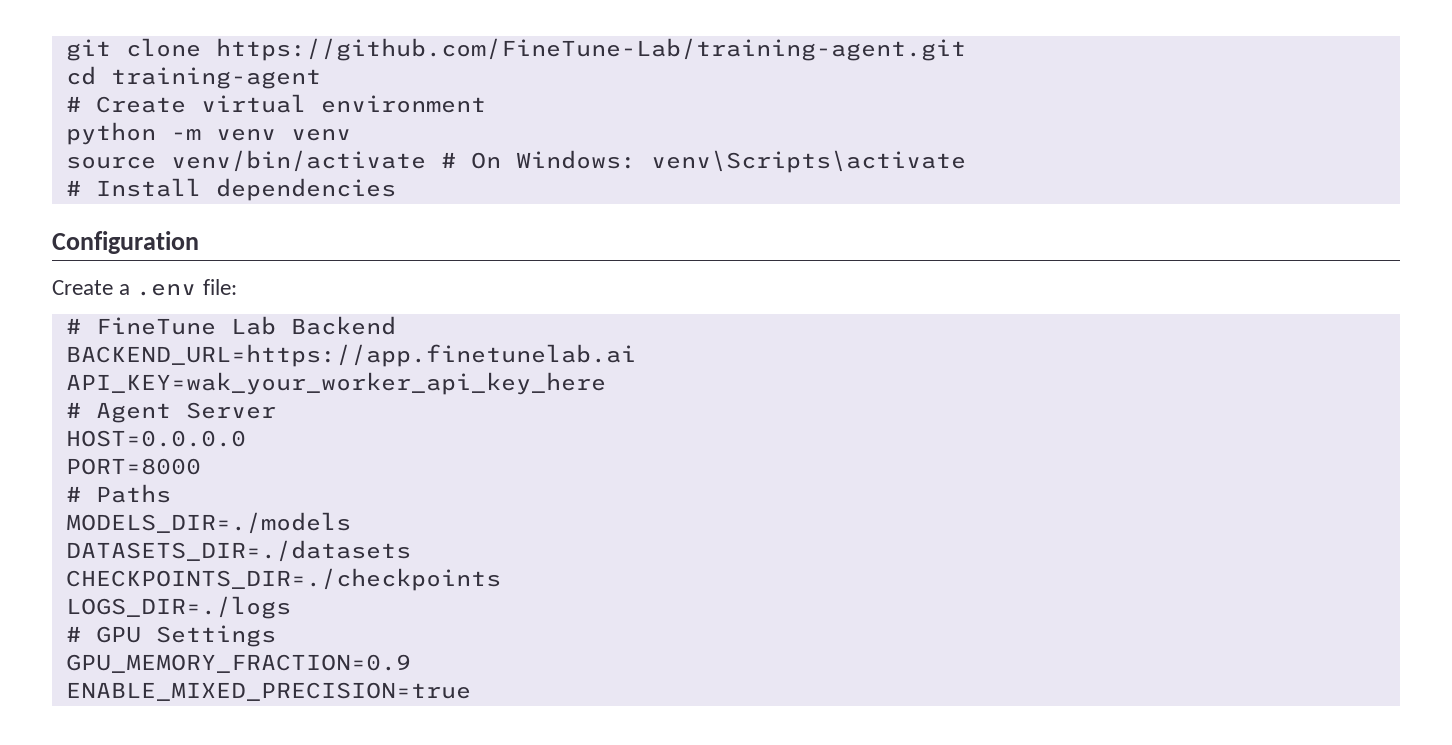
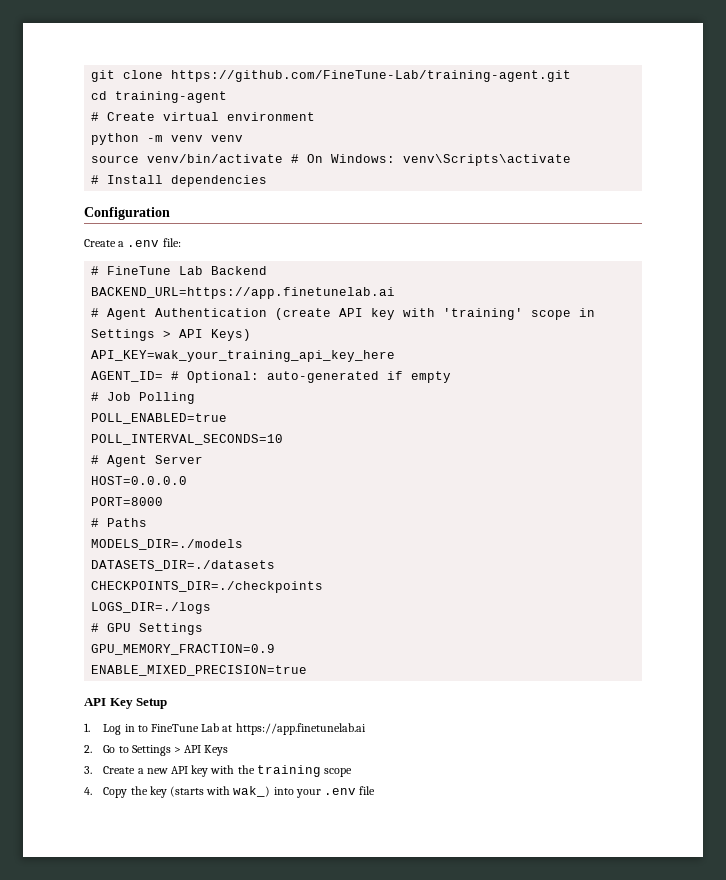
[65,372,606,395] API_KEY=wak_your_worker_api_key_here -> [91,308,596,320] [91,329,252,341] [91,350,396,362] [91,371,452,383] [91,392,196,404] [91,413,228,424] [91,434,284,445] # Agent Authentication (create API key with 'training' scope in Settings > API Keys) // API_KEY=wak_your_training_api_key_here // AGENT_ID= # Optional: auto-generated if empty // # Job Polling // POLL_ENABLED=true // POLL_INTERVAL_SECONDS=10
(471, 691) none -> [84,698,168,709] [84,723,366,735] [84,745,229,756] [84,765,353,777] [84,786,376,798] // API Key Setup // 1. Log in to FineTune Lab at https://app.finetunelab.ai // 2. Go to Settings > API Keys // 3. Create a new API key with the training scope // 4. Copy the key (starts with wak_) into your .env file

